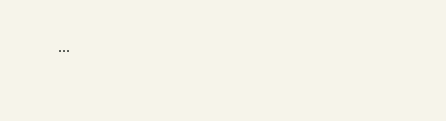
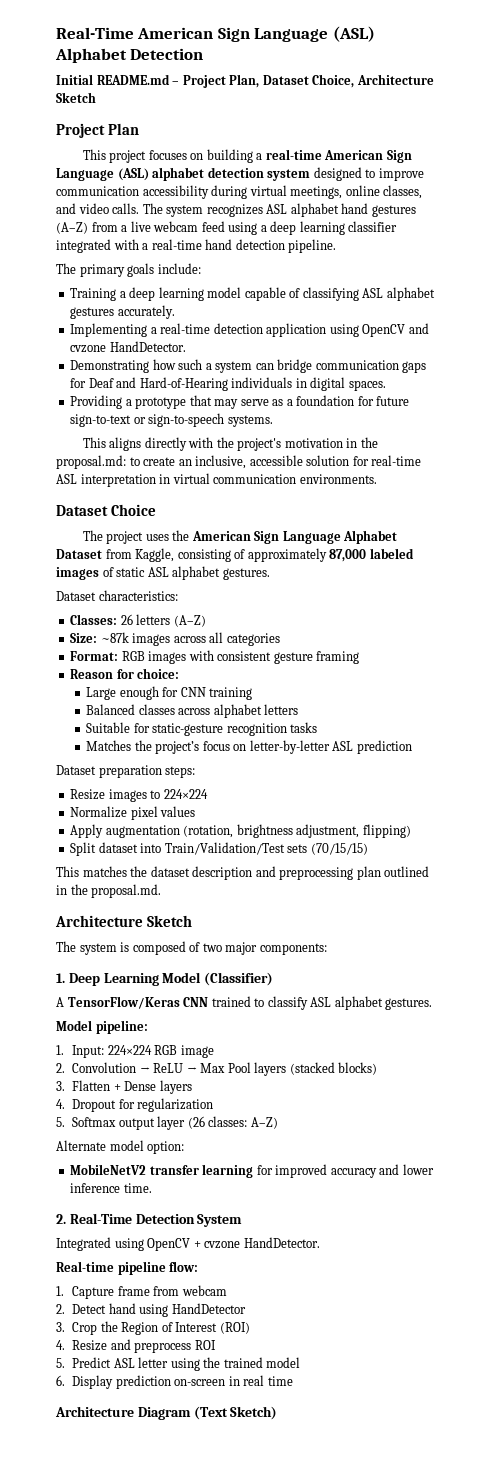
[58,50,70,52] ... -> [56,26,375,42] [55,48,204,63] [56,74,434,88] [56,92,96,103] [56,123,140,138] [82,149,412,163] [56,167,424,181] [56,185,423,199] [56,203,416,217] [56,221,398,235] [56,239,337,253] [56,263,201,277] [70,287,435,301] [70,305,175,319] [70,323,429,337] [70,341,186,353] [70,359,427,373] [70,377,386,391] [70,395,410,409] [70,413,273,427] [82,437,378,451] [56,455,422,469] [56,473,377,487] [56,504,157,516] [82,530,398,544] [56,548,414,562] [56,566,270,580] [56,590,178,601] [70,614,206,627] [70,632,280,646] [70,650,360,664] [70,668,180,679] [86,686,253,700] [86,704,299,718] [86,722,318,736] [86,740,412,754] [56,765,196,778] [70,789,208,802] [70,806,196,820] [70,824,411,838] [70,842,368,856] [56,866,430,880] [56,884,162,898] [55,915,193,927] [56,941,327,955] [56,972,274,986] [56,996,433,1010] [56,1020,148,1034] [56,1045,214,1058] [56,1062,378,1076] [56,1080,192,1094] [56,1098,214,1112] [56,1116,278,1130] [56,1140,185,1154] [70,1164,434,1178] [70,1183,152,1193] [56,1213,243,1227] [56,1237,320,1251] [56,1261,199,1275] [56,1285,227,1299] [56,1303,246,1317] [56,1321,250,1335] [56,1339,216,1353] [56,1357,301,1371] [56,1375,293,1389] [55,1406,278,1420] Real-Time American Sign Language (ASL) Alphabet Detection // Initial README.md – Project Plan, Dataset Choice, Architecture Sketch // Project Plan // This project focuses on building a real-time American Sign Language (ASL) alphabet detection system designed to improve communication accessibility during virtual meetings, online classes, and video calls. The system recognizes ASL alphabet hand gestures (A–Z) from a live webcam feed using a deep learning classifier integrated with a real-time hand detection pipeline. // The primary goals include: // Training a deep learning model capable of classifying ASL alphabet gestures accurately. // Implementing a real-time detection application using OpenCV and cvzone HandDetector. // Demonstrating how such a system can bridge communication gaps for Deaf and Hard-of-Hearing individuals in digital spaces. // Providing a prototype that may serve as a foundation for future sign-to-text or sign-to-speech systems. // This aligns directly with the project's motivation in the proposal.md: to create an inclusive, accessible solution for real-time ASL interpretation in virtual communication environments. // Dataset Choice // The project uses the American Sign Language Alphabet Dataset from Kaggle, consisting of approximately 87,000 labeled images of static ASL alphabet gestures. // Dataset characteristics: // Classes: 26 letters (A–Z) // Size: ~87k images across all categories // Format: RGB images with consistent gesture framing // Reason for choice: // Large enough for CNN training // Balanced classes across alphabet letters // Suitable for static-gesture recognition tasks // Matches the project’s focus on letter-by-letter ASL prediction // Dataset preparation steps: // Resize images to 224×224 // Normalize pixel values // Apply augmentation (rotation, brightness adjustment, flipping) // Split dataset into Train/Validation/Test sets (70/15/15) // This matches the dataset description and preprocessing plan outlined in the proposal.md. // Architecture Sketch // The system is composed of two major components: // 1. Deep Learning Model (Classifier) // A TensorFlow/Keras CNN trained to classify ASL alphabet gestures. // Model pipeline: // 1. Input: 224×224 RGB image // 2. Convolution → ReLU → Max Pool layers (stacked blocks) // 3. Flatten + Dense layers // 4. Dropout for regularization // 5. Softmax output layer (26 classes: A–Z) // Alternate model option: // MobileNetV2 transfer learning for improved accuracy and lower inference time. // 2. Real-Time Detection System // Integrated using OpenCV + cvzone HandDetector. // Real-time pipeline flow: // 1. Capture frame from webcam // 2. Detect hand using HandDetector // 3. Crop the Region of Interest (ROI) // 4. Resize and preprocess ROI // 5. Predict ASL letter using the trained model // 6. Display prediction on-screen in real time // Architecture Diagram (Text Sketch)

